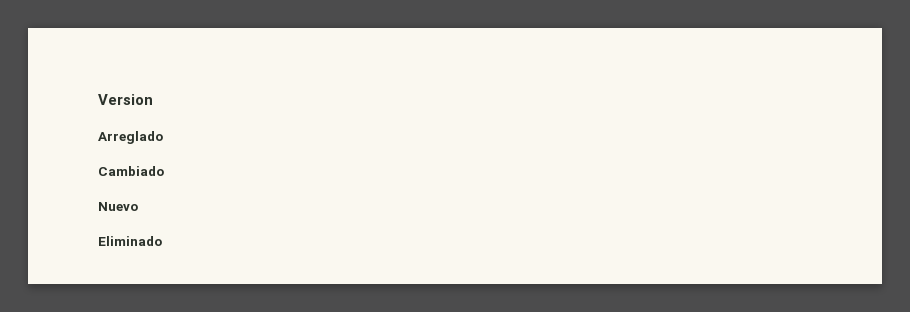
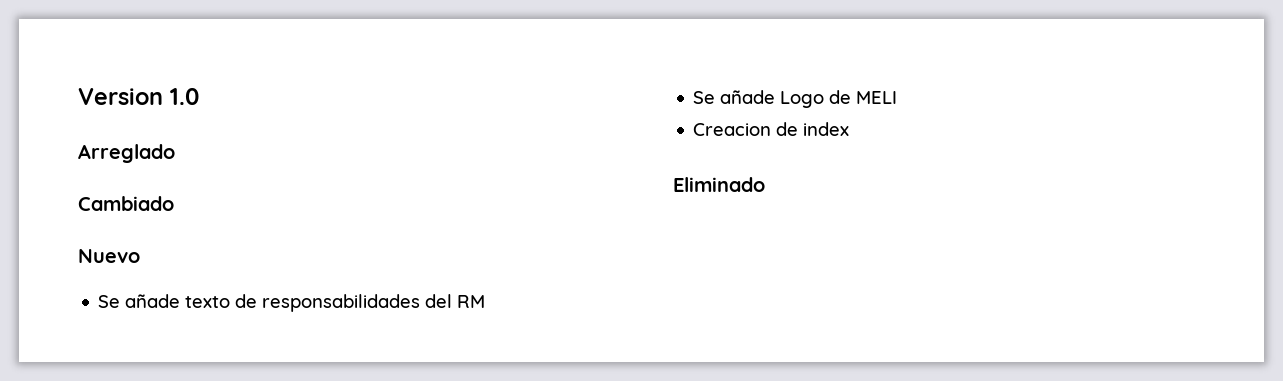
(153, 99) none -> [170,88,199,105] 1.0
(138, 206) none -> [98,294,486,312] [693,90,898,108] [693,122,850,136] // Se añade texto de responsabilidades del RM // Se añade Logo de MELI // Creacion de index

